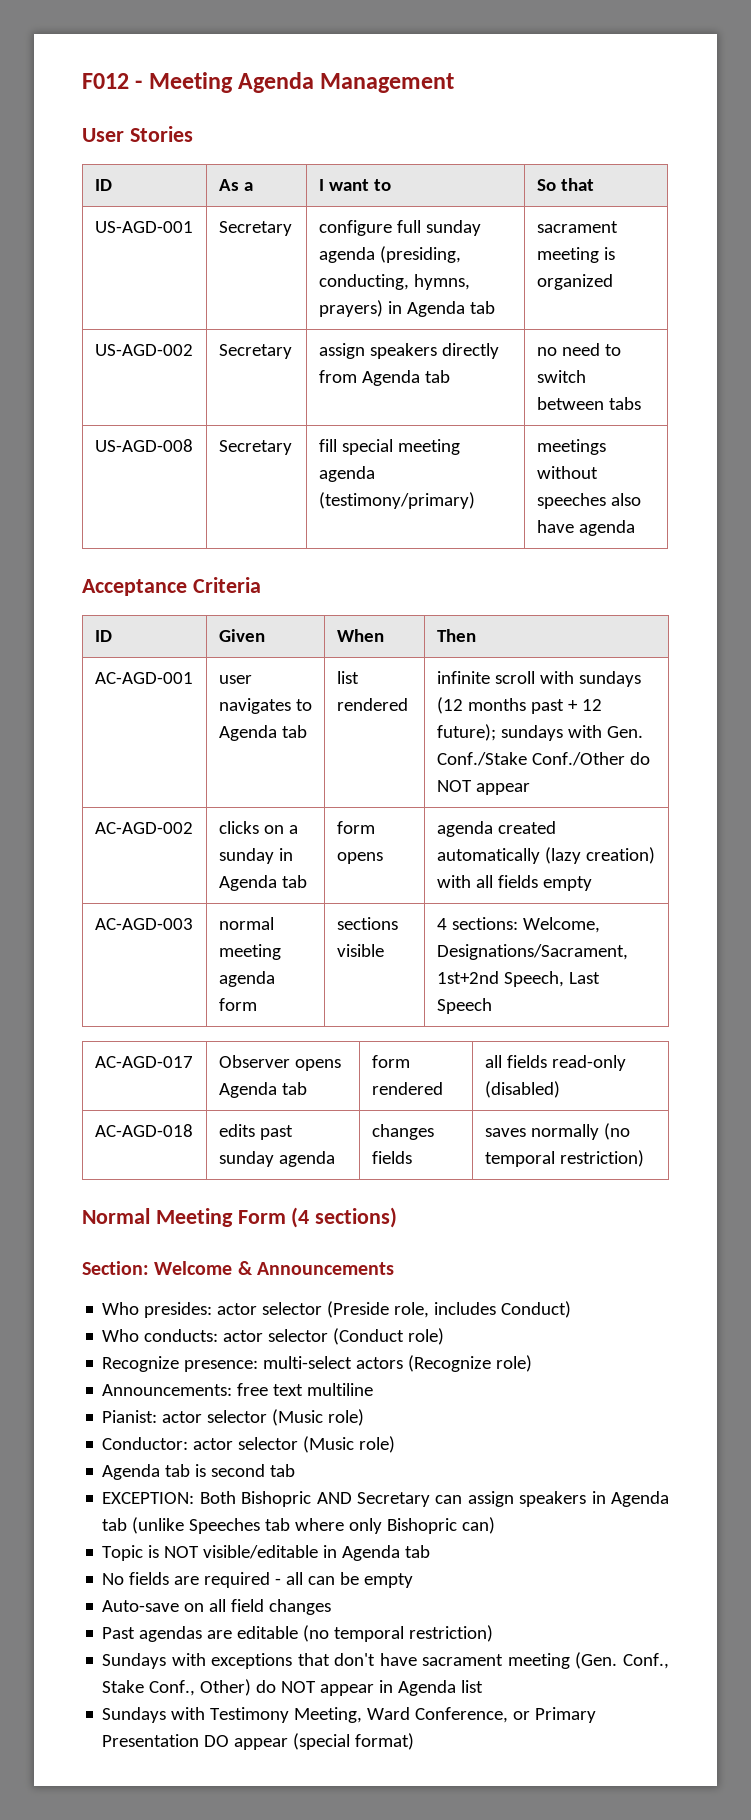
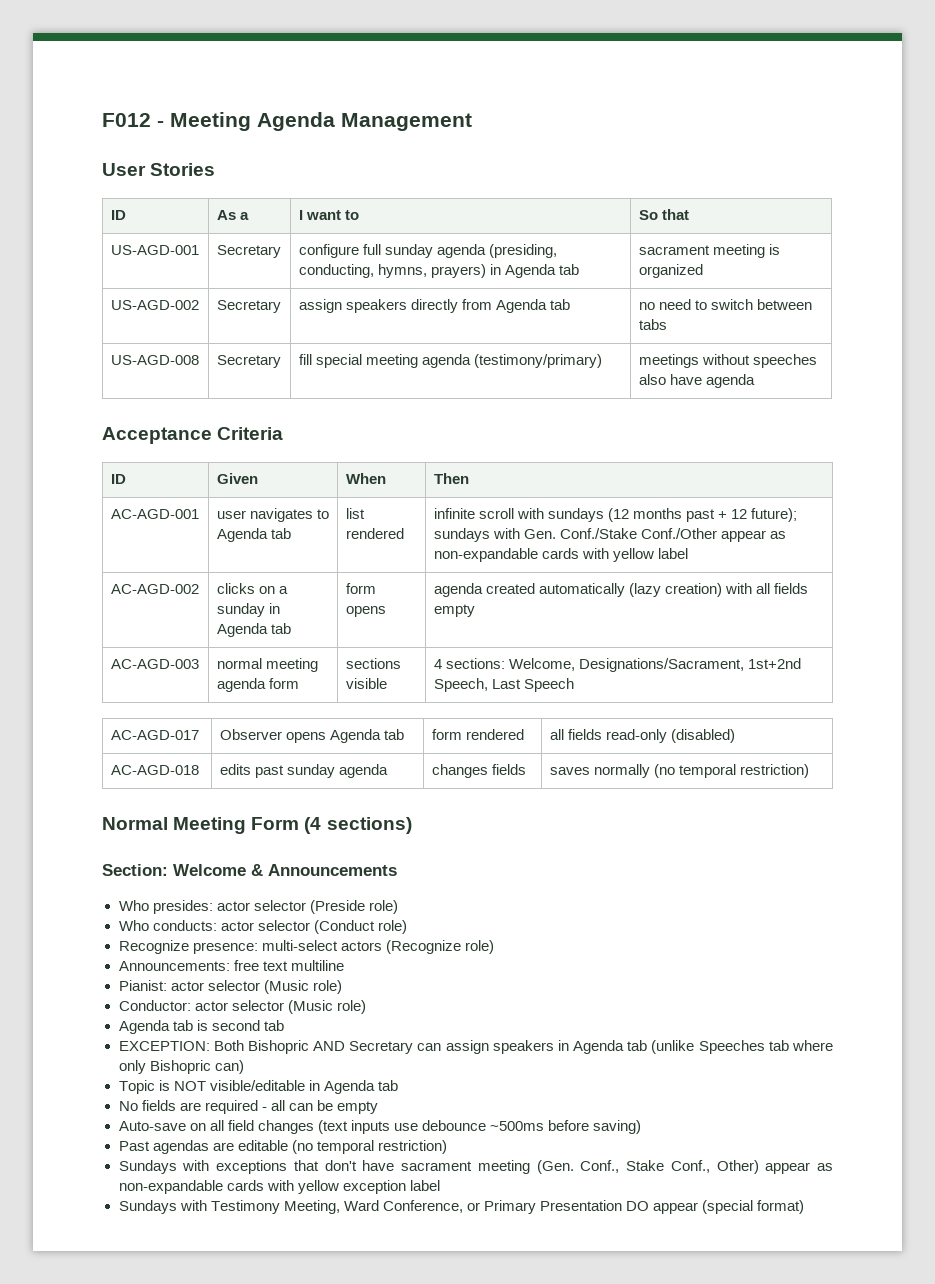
[629,752,650,765] [436,780,530,795] do NOT appear -> [720,530,786,542] [433,548,688,562] appear as non-expandable cards with yellow label
[394,1301,572,1318] role, includes Conduct) -> [368,900,398,914] role)
(332, 1607) none -> [317,1120,642,1134] (text inputs use debounce ~500ms before saving)
[256,1680,484,1696] do NOT appear in Agenda list -> [765,1162,833,1174] [118,1180,440,1194] appear as non-expandable cards with yellow exception label

